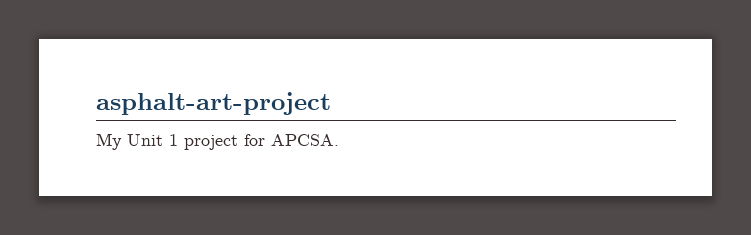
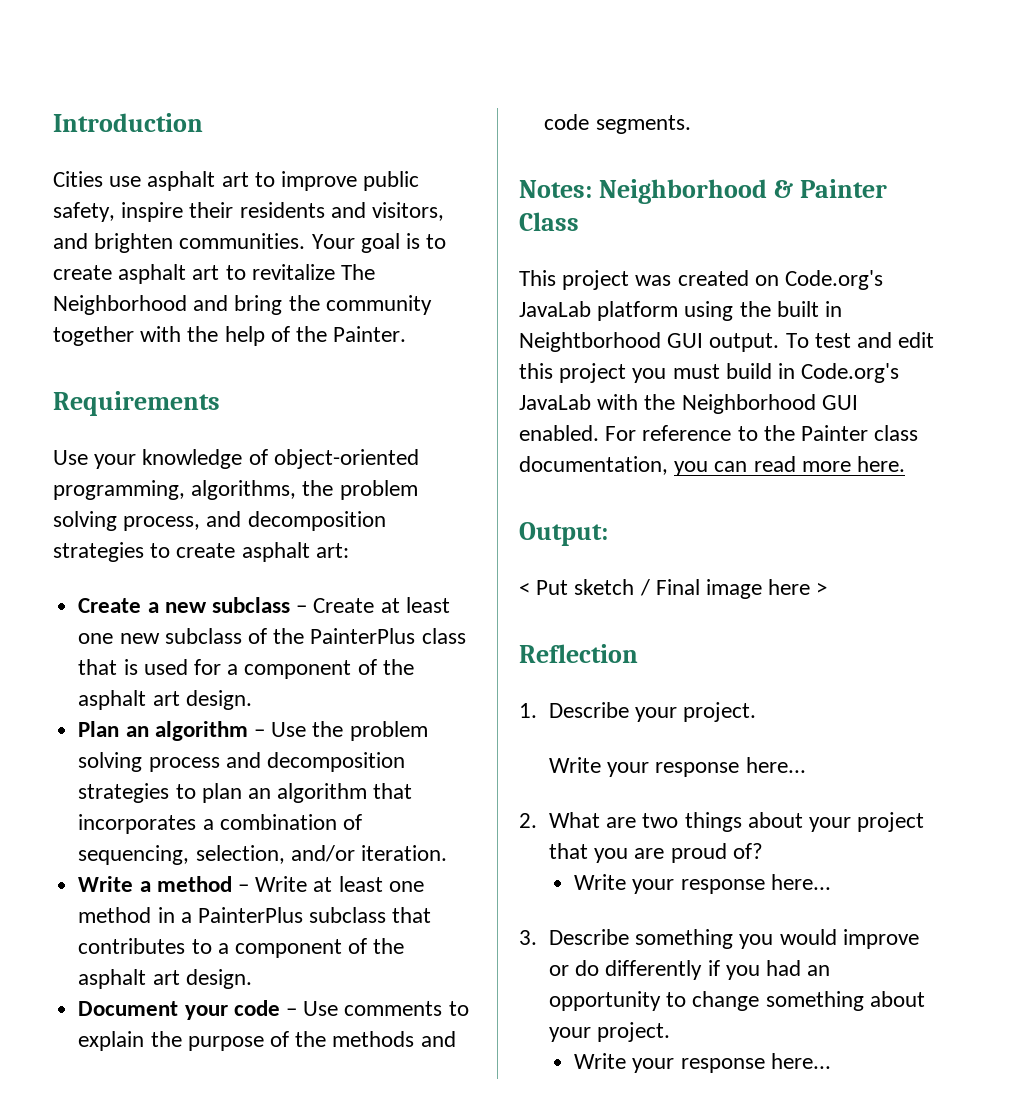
[96,92,331,115] [96,133,339,150] asphalt-art-project // My Unit 1 project for APCSA. -> [53,113,203,132] [53,171,420,191] [53,202,445,222] [53,233,447,253] [53,264,376,284] [53,295,432,315] [53,326,407,346] [53,391,220,416] [53,449,419,469] [53,480,418,500] [53,511,386,531] [53,542,349,562] [78,597,450,613] [78,628,466,644] [78,659,414,679] [78,690,252,710] [78,721,428,741] [78,752,405,772] [78,783,413,803] [78,814,362,834] [78,845,447,865] [78,876,424,892] [78,907,432,923] [78,938,405,958] [78,969,252,989] [78,1000,469,1020] [78,1031,456,1051] [544,114,691,134] [519,179,887,204] [519,212,579,231] [519,270,884,290] [519,301,843,321] [519,332,935,352] [519,363,900,383] [519,394,858,414] [519,425,919,441] [519,456,906,476] [519,522,608,546] [519,579,828,599] [519,644,638,663] [519,702,757,722] [548,757,806,777] [519,812,925,832] [548,843,763,863] [574,874,831,894] [519,929,919,949] [548,960,831,980] [548,991,925,1011] [548,1022,671,1042] [574,1053,831,1073] Introduction // Cities use asphalt art to improve public safety, inspire their residents and visitors, and brighten communities. Your goal is to create asphalt art to revitalize The Neighborhood and bring the community together with the help of the Painter. // Requirements // Use your knowledge of object-oriented programming, algorithms, the problem solving process, and decomposition strategies to create asphalt art: // Create a new subclass – Create at least one new subclass of the PainterPlus class that is used for a component of the asphalt art design. // Plan an algorithm – Use the problem solving process and decomposition strategies to plan an algorithm that incorporates a combination of sequencing, selection, and/or iteration. // Write a method – Write at least one method in a PainterPlus subclass that contributes to a component of the asphalt art design. // Document your code – Use comments to explain the purpose of the methods and code segments. // Notes: Neighborhood & Painter Class // This project was created on Code.org's JavaLab platform using the built in Neightborhood GUI output. To test and edit this project you must build in Code.org's JavaLab with the Neighborhood GUI enabled. For reference to the Painter class documentation, you can read more here. // Output: // < Put sketch / Final image here > // Reflection // 1. Describe your project. // Write your response here... // 2. What are two things about your project that you are proud of? // Write your response here... // 3. Describe something you would improve or do differently if you had an opportunity to change something about your project. // Write your response here...

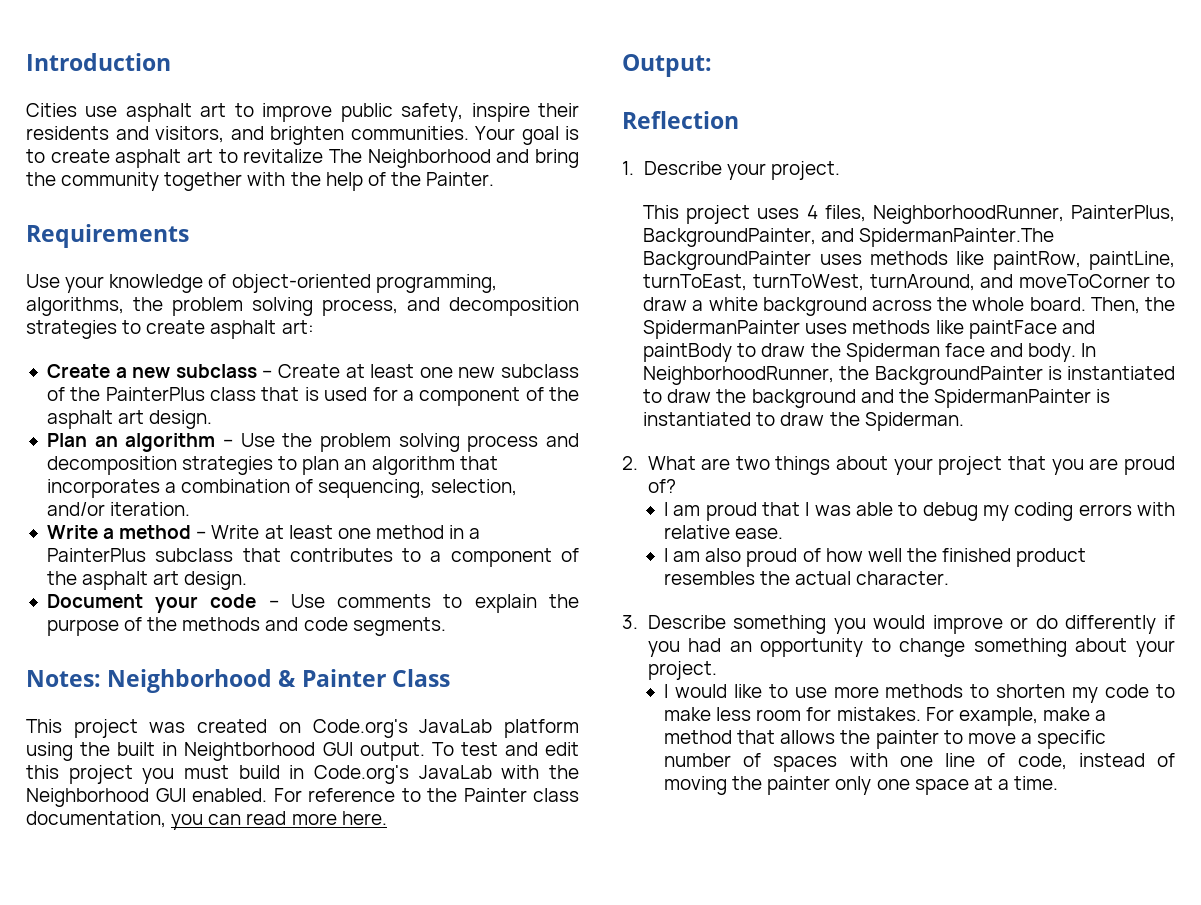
[519,579,828,599] // < Put sketch / Final image here > -> (712, 65) none
[548,757,806,777] Write your response here... -> [643,205,1175,224] [643,228,1055,247] [643,251,1175,270] [643,274,1175,291] [643,297,1175,316] [643,320,1095,339] [643,343,1097,362] [643,366,1175,385] [643,389,1111,408] [643,412,964,431] This project uses 4 files, NeighborhoodRunner, PainterPlus, BackgroundPainter, and SpidermanPainter.The BackgroundPainter uses methods like paintRow, paintLine, turnToEast, turnToWest, turnAround, and moveToCorner to draw a white background across the whole board. Then, the SpidermanPainter uses methods like paintFace and paintBody to draw the Spiderman face and body. In NeighborhoodRunner, the BackgroundPainter is instantiated to draw the background and the SpidermanPainter is instantiated to draw the Spiderman.
[574,874,831,894] Write your response here... -> [664,502,1175,521] [664,525,784,539] [664,548,1087,567] [664,571,950,585] I am proud that I was able to debug my coding errors with relative ease. // I am also proud of how well the finished product resembles the actual character.
[574,1053,831,1073] Write your response here... -> [664,684,1175,703] [664,707,1107,726] [664,730,1107,749] [664,753,1175,772] [664,776,1059,795] I would like to use more methods to shorten my code to make less room for mistakes. For example, make a method that allows the painter to move a specific number of spaces with one line of code, instead of moving the painter only one space at a time.

